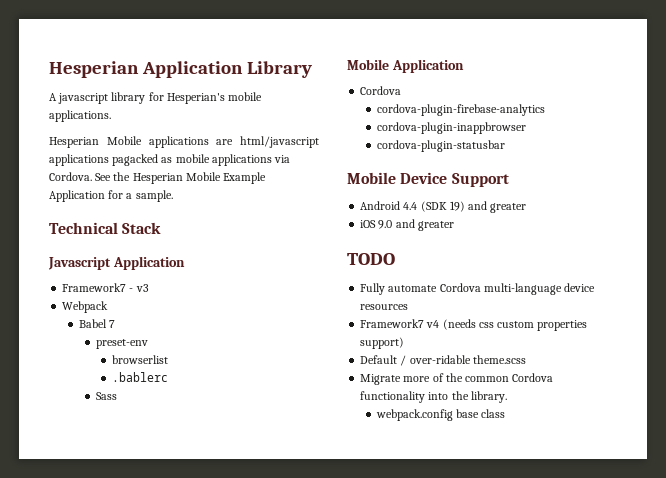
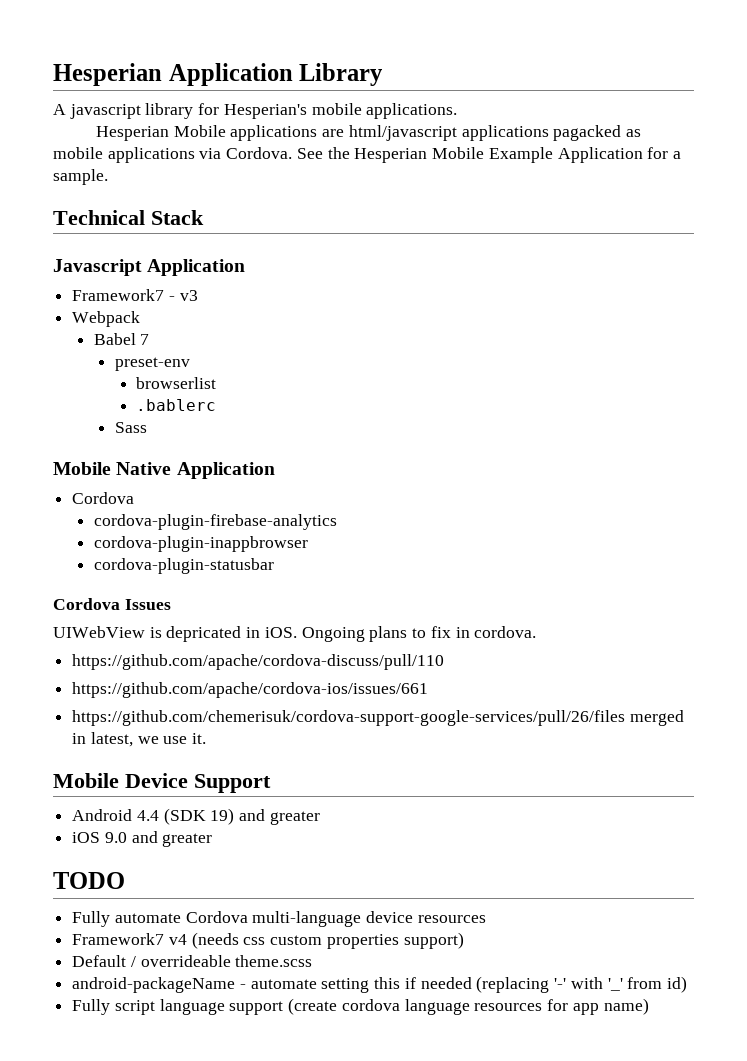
(389, 64) none -> [116,462,172,475] Native
(505, 146) none -> [53,598,171,610] [53,626,537,642] [72,654,445,670] [72,682,429,698] [72,710,684,726] [72,732,207,747] // Cordova Issues // UIWebView is depricated in iOS. Ongoing plans to fix in cordova. // https://github.com/apache/cordova-discuss/pull/110 // https://github.com/apache/cordova-ios/issues/661 // https://github.com/chemerisuk/cordova-support-google-services/pull/26/files merged in latest, we use it.
[409,355,471,364] over-ridable -> [140,955,231,967] overrideable
[360,373,554,385] [360,391,507,403] [375,409,506,421] Migrate more of the common Cordova functionality into the library. // webpack.config base class -> [72,976,687,993] [72,998,649,1015] android-packageName - automate setting this if needed (replacing '-' with '_' from id) // Fully script language support (create cordova language resources for app name)

